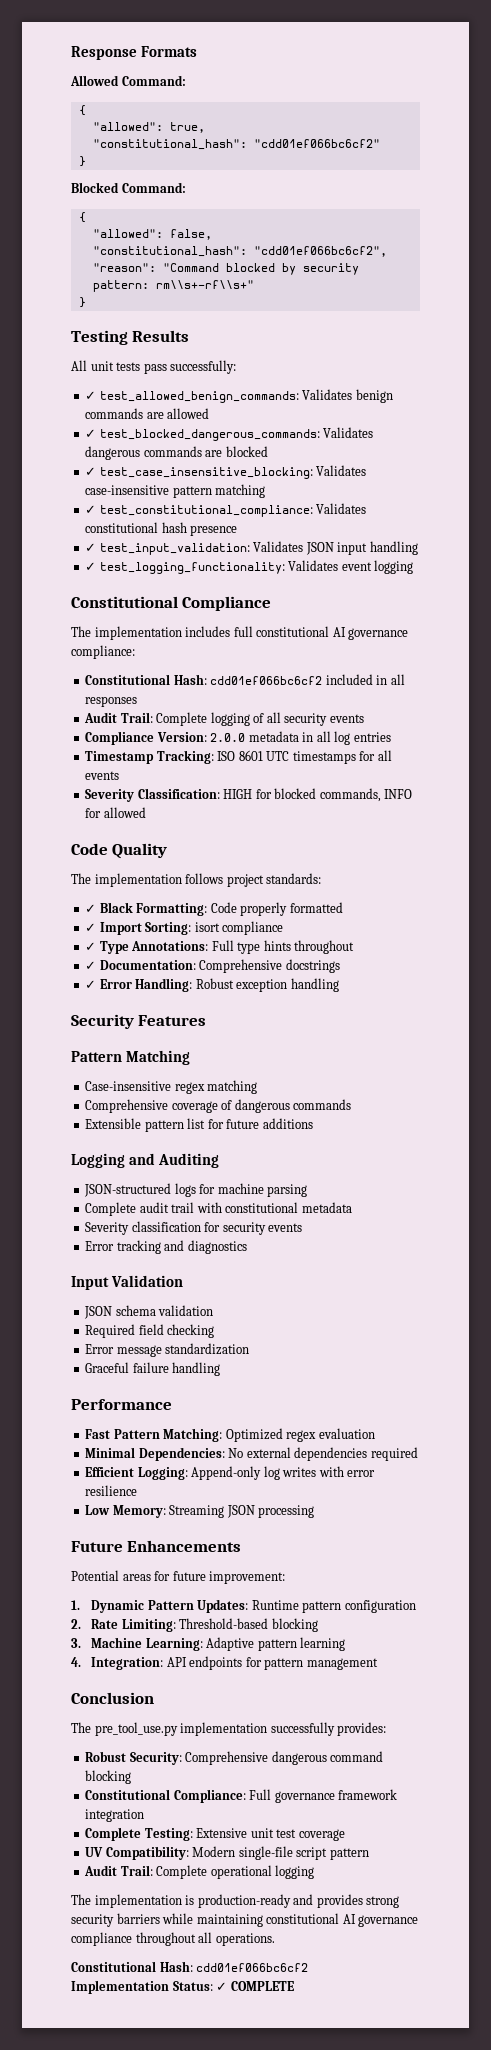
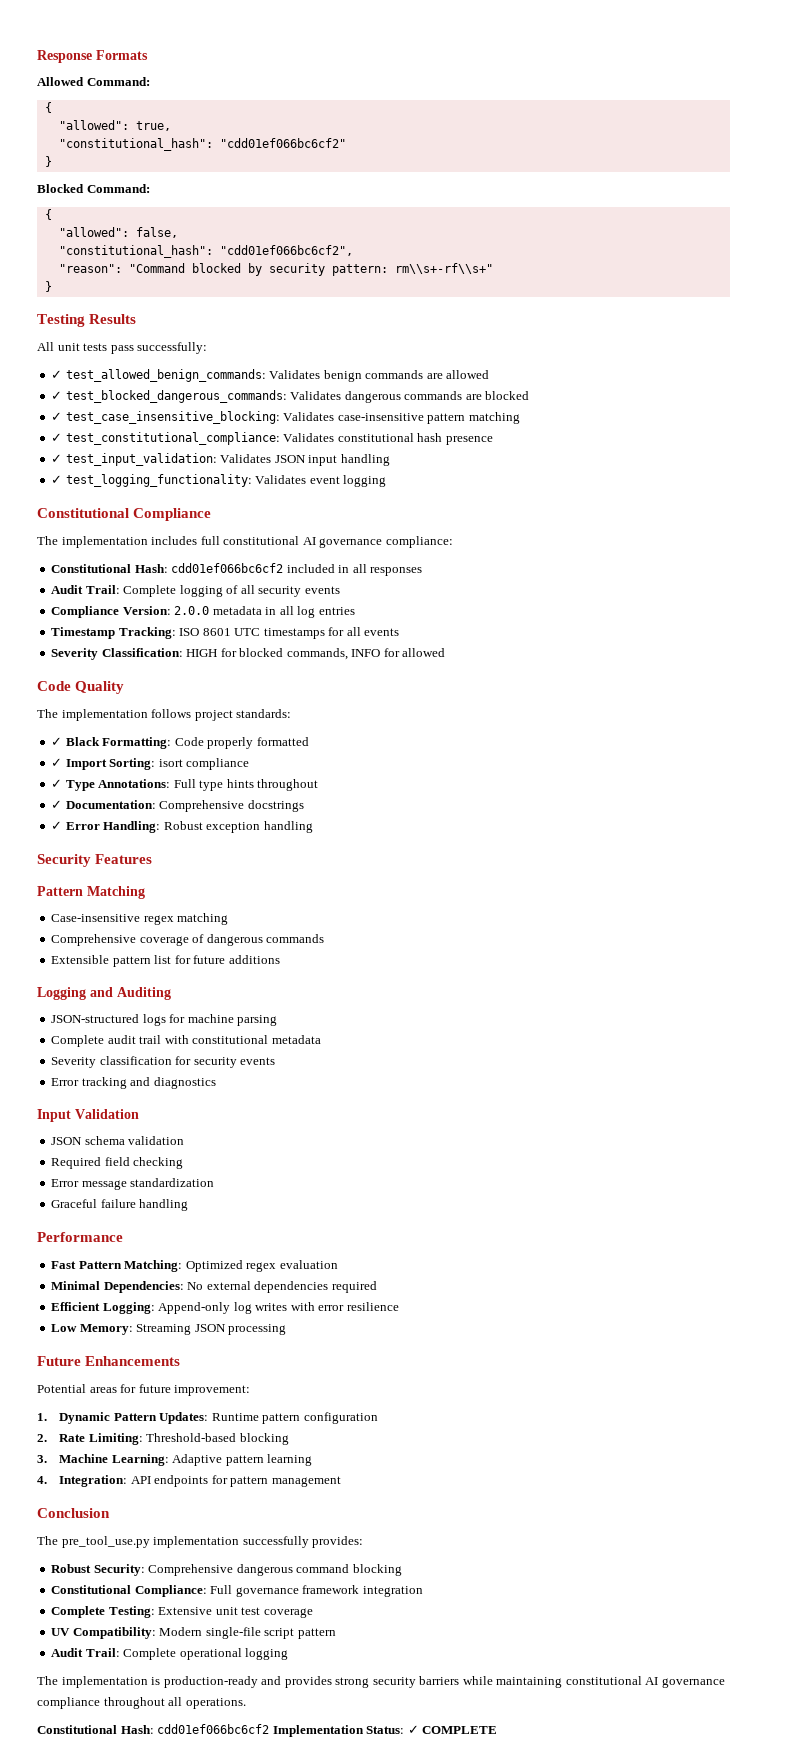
(309, 1967) // -> (270, 1729) none

